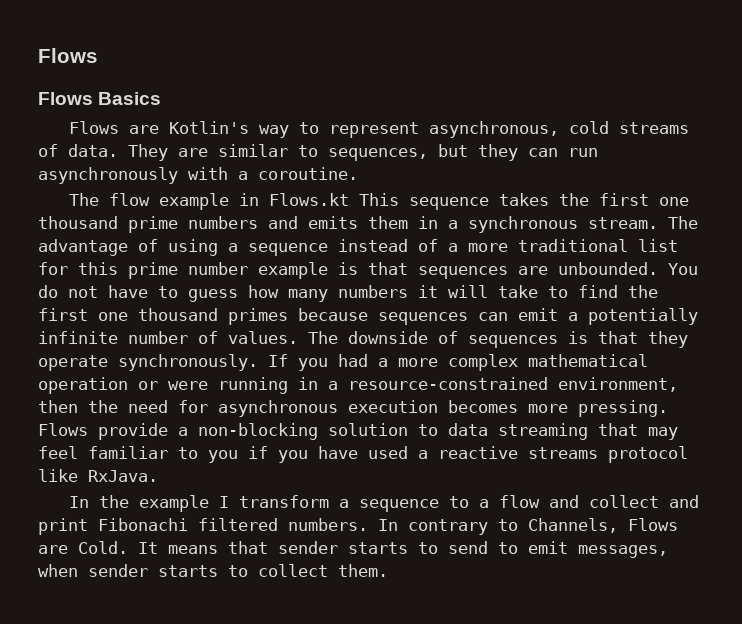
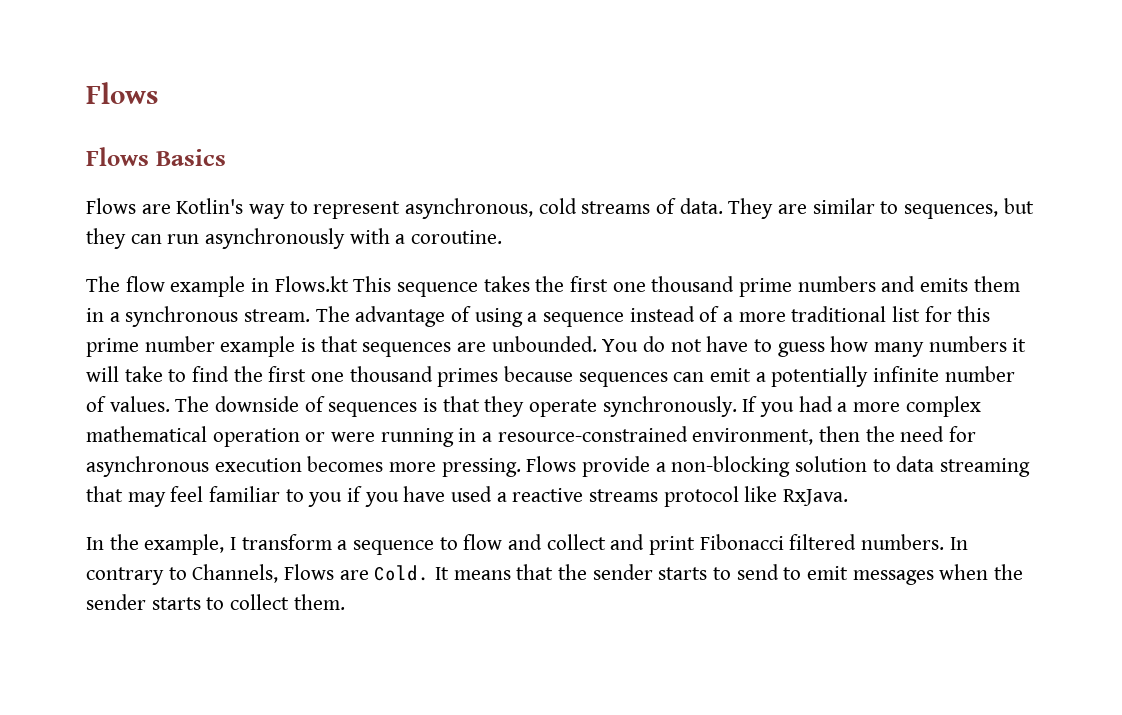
[139,495,210,512] example -> [144,534,225,555] example,
[479,499,490,508] a -> (458, 543) none
[98,518,188,531] Fibonachi -> [699,534,784,550] Fibonacci
(268, 547) none -> [558,564,588,580] the
[578,545,668,558] [38,564,78,577] messages, when -> [852,564,1024,585] messages when the

